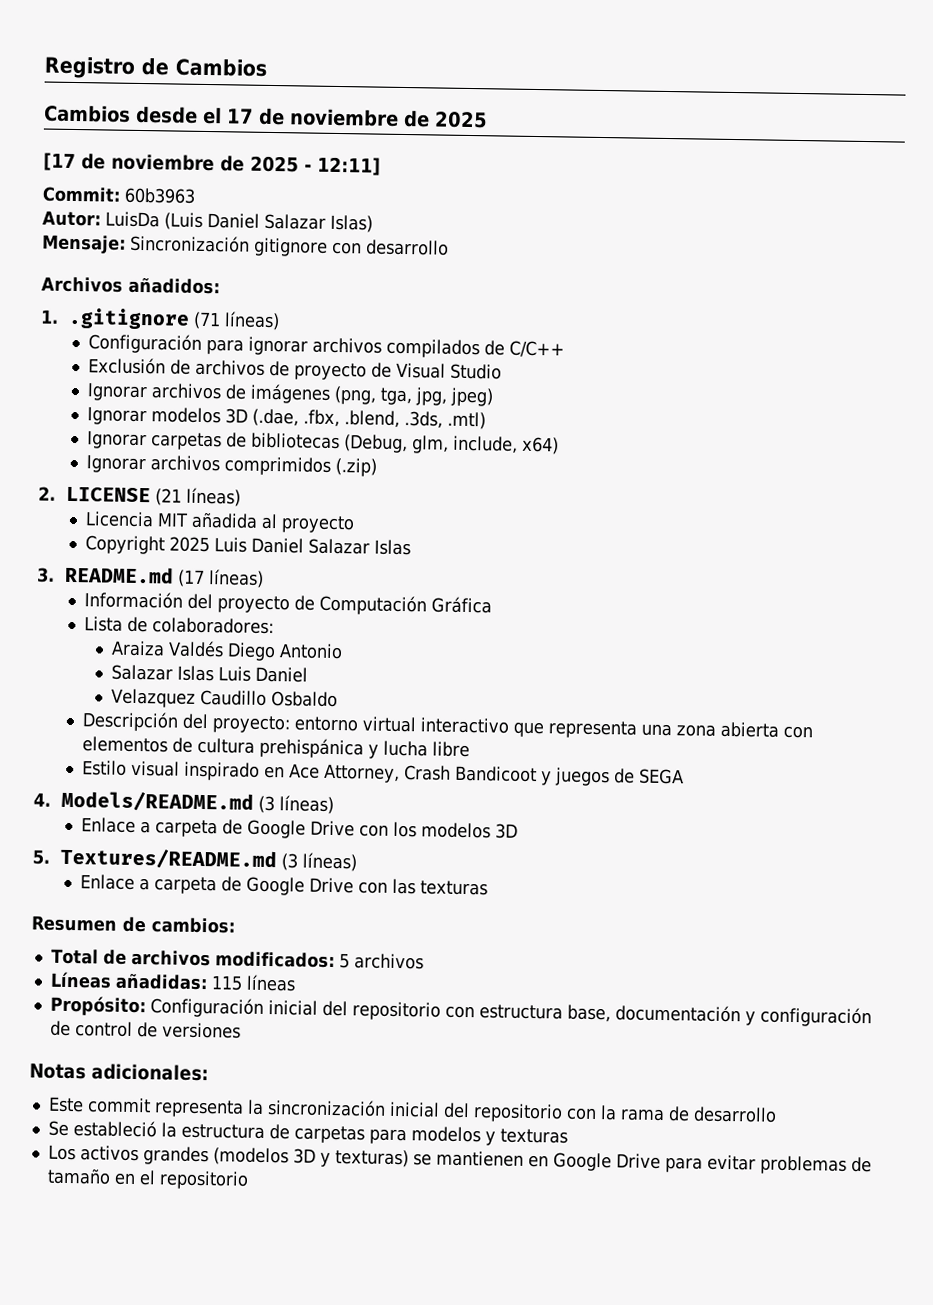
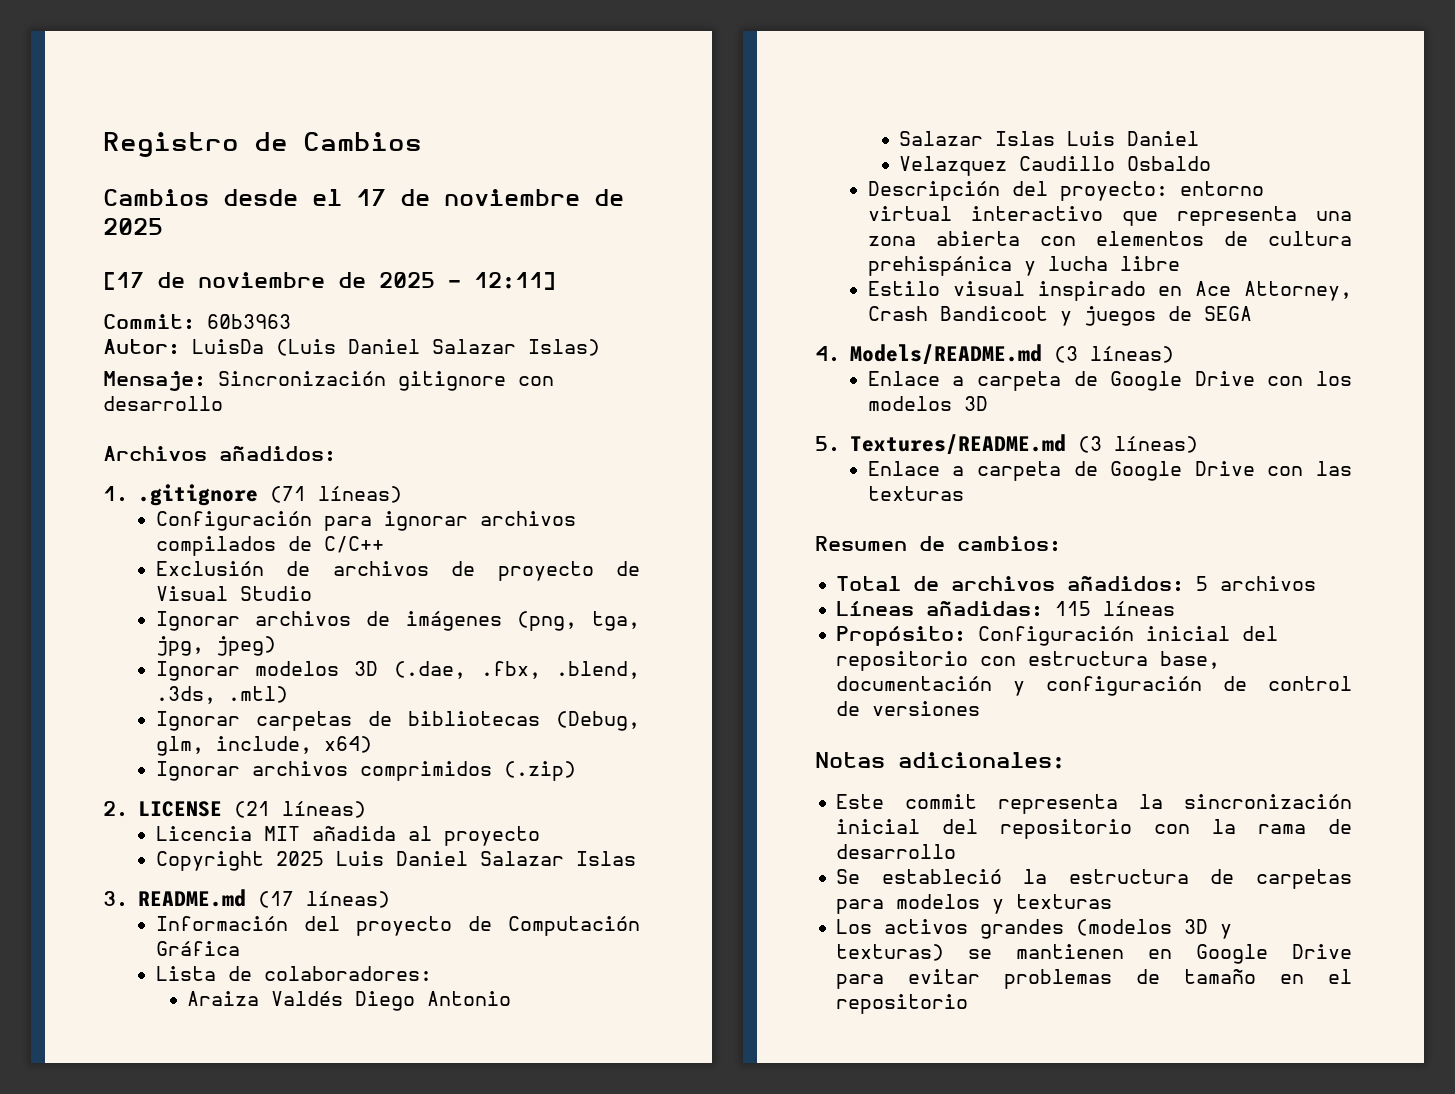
[214,951,335,969] modificados: -> [1067,576,1185,592] añadidos:

